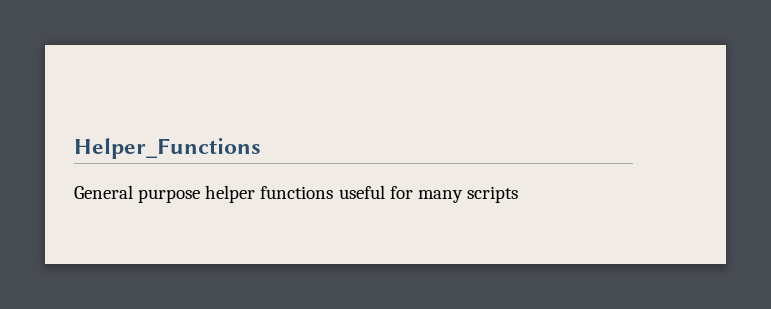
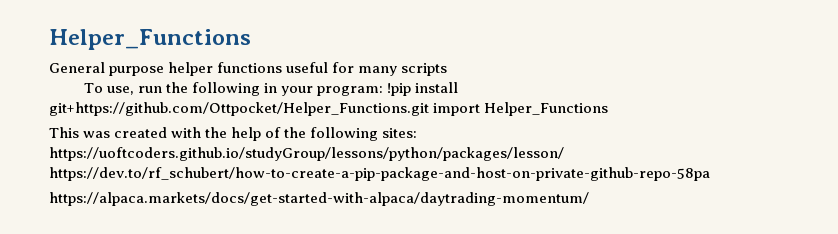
(518, 194) none -> [83,82,459,96] [49,102,609,116] [49,127,418,141] [49,147,564,161] [49,167,710,181] [49,192,589,206] // To use, run the following in your program: !pip install git+https://github.com/Ottpocket/Helper_Functions.git import Helper_Functions // This was created with the help of the following sites: https://uoftcoders.github.io/studyGroup/lessons/python/packages/lesson/ https://dev.to/rf_schubert/how-to-create-a-pip-package-and-host-on-private-github-repo-58pa // https://alpaca.markets/docs/get-started-with-alpaca/daytrading-momentum/

